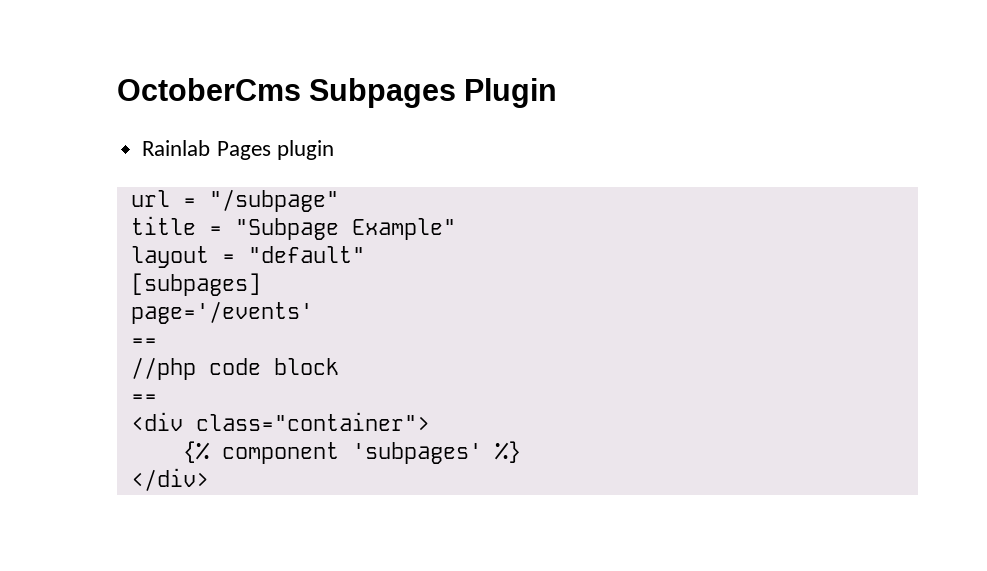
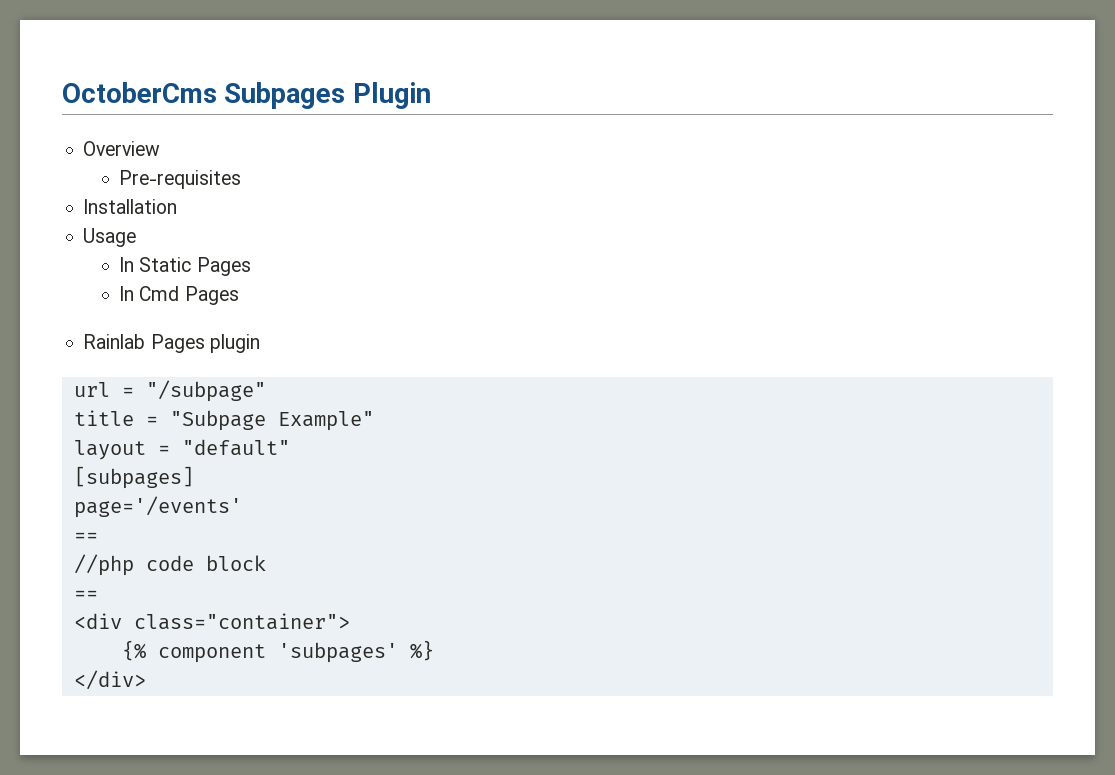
(558, 93) none -> [83,141,161,156] [119,170,242,189] [83,199,178,214] [83,228,137,247] [119,257,251,276] [119,286,239,305] // Overview // Pre-requisites // Installation // Usage // In Static Pages // In Cmd Pages

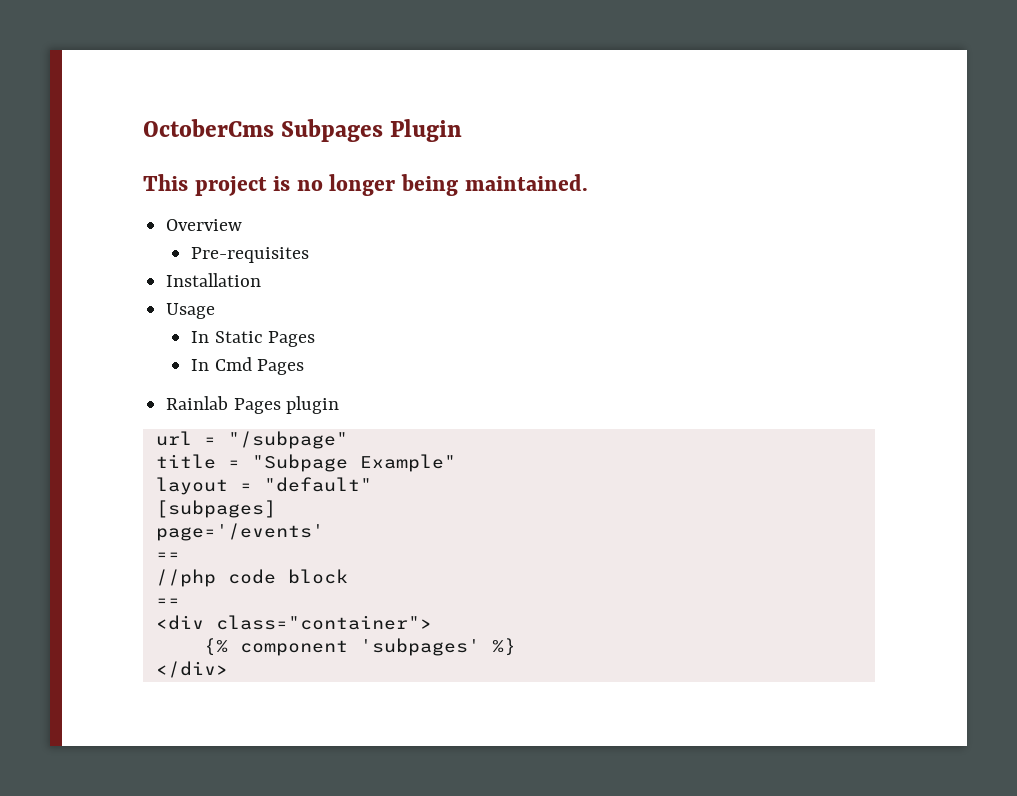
(431, 95) none -> [143,174,588,196] // This project is no longer being maintained.

